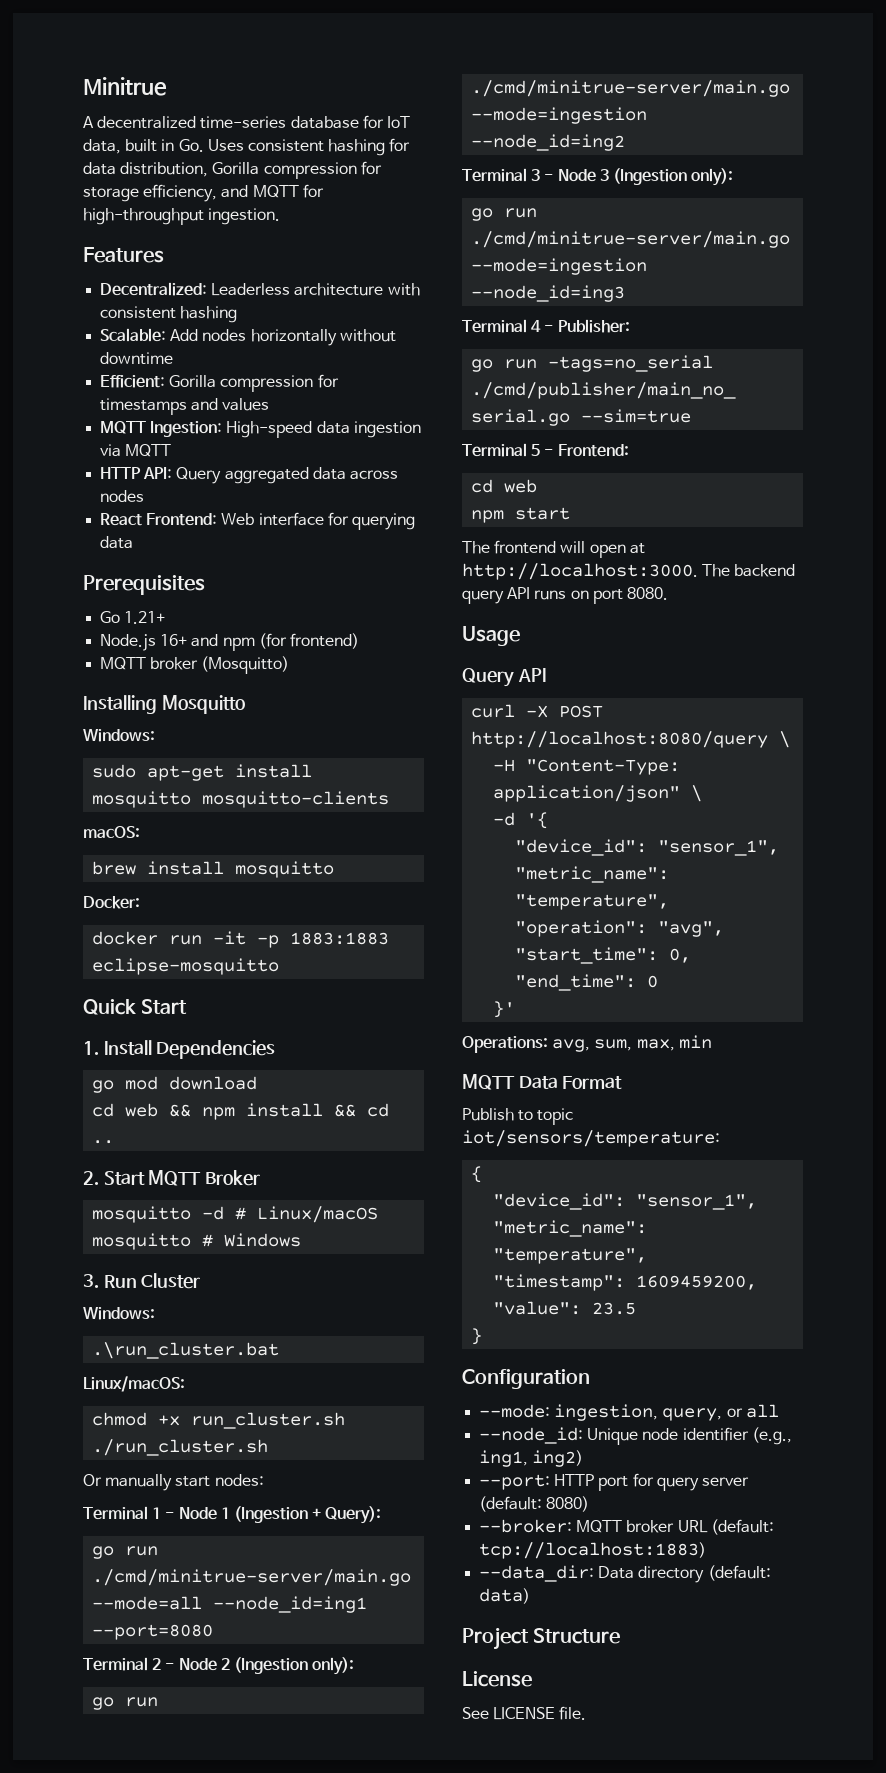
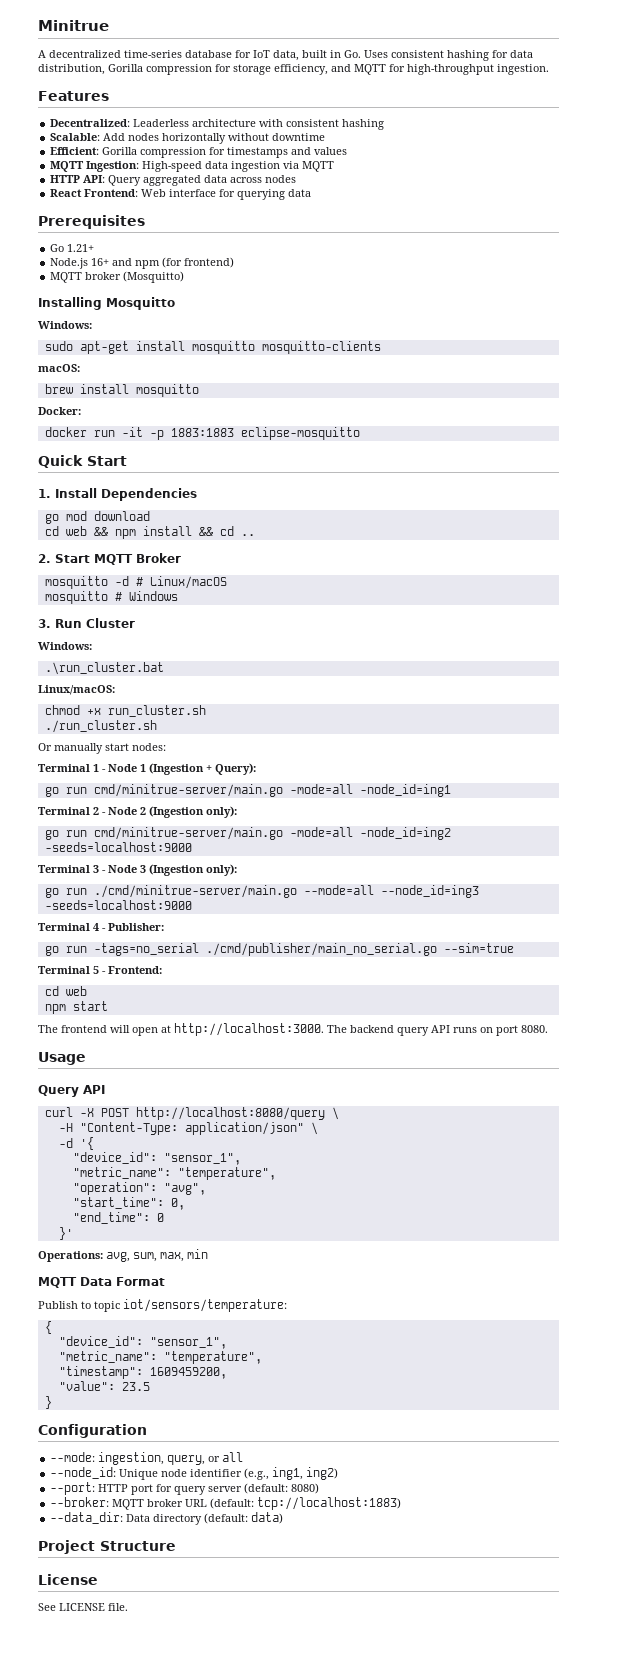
[92,1569,412,1586] [92,1596,368,1613] [92,1624,214,1640] ./cmd/minitrue-server/main.go --mode=all --node_id=ing1 --port=8080 -> [93,784,451,797] cmd/minitrue-server/main.go -mode=all -node_id=ing1
[471,80,791,97] [471,107,648,124] [471,134,626,151] ./cmd/minitrue-server/main.go --mode=ingestion --node_id=ing2 -> [93,827,451,840] [44,842,192,852] cmd/minitrue-server/main.go -mode=all -node_id=ing2 -seeds=localhost:9000
[471,258,648,275] --mode=ingestion -> [303,885,374,895] --mode=all
(626, 293) none -> [44,900,192,910] -seeds=localhost:9000

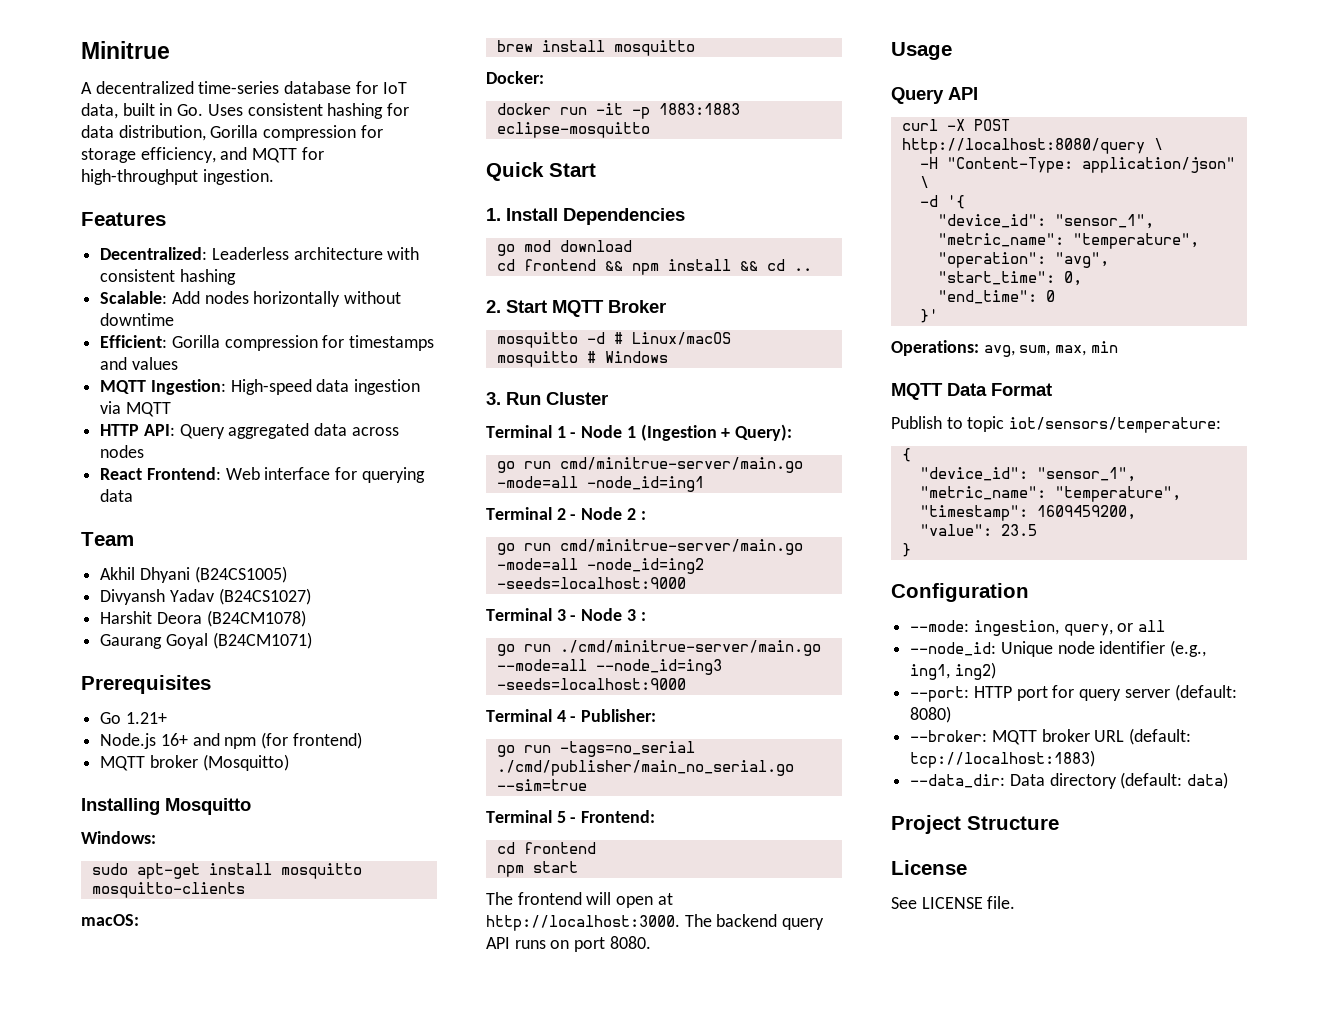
(312, 193) none -> [81,532,134,546] [100,566,287,583] [100,588,311,605] [100,610,306,627] [100,632,312,649] // Team // Akhil Dhyani (B24CS1005) // Divyansh Yadav (B24CS1027) // Harshit Deora (B24CM1078) // Gaurang Goyal (B24CM1071)
[65,526,87,536] web -> [523,259,596,271] frontend
[38,642,92,650] [44,662,164,675] [38,685,115,695] [44,705,206,717] [44,720,157,733] [38,743,166,754] // Windows: // .\run_cluster.bat // Linux/macOS: // chmod +x run_cluster.sh // ./run_cluster.sh // Or manually start nodes: -> (608, 398) none
[149,806,237,818] (Ingestion only): -> [640,511,646,520] :
[149,864,237,876] (Ingestion only): -> [640,612,646,621] :
[65,986,87,996] web -> [523,842,596,854] frontend

